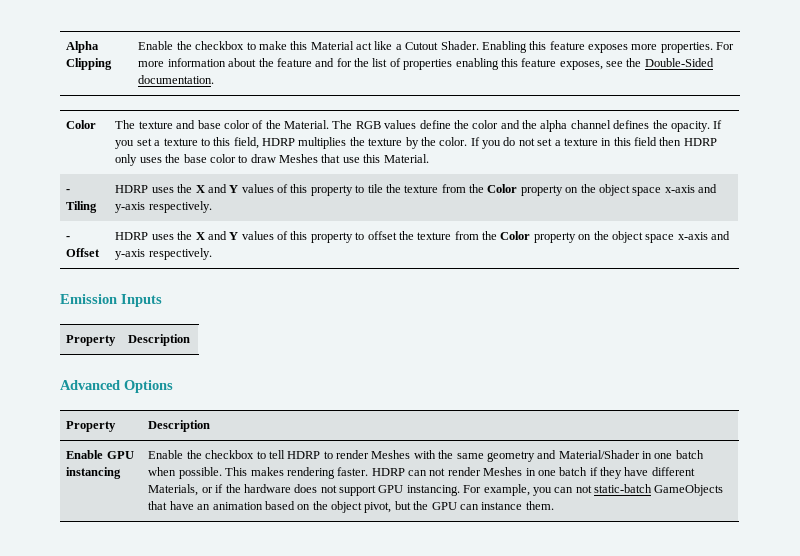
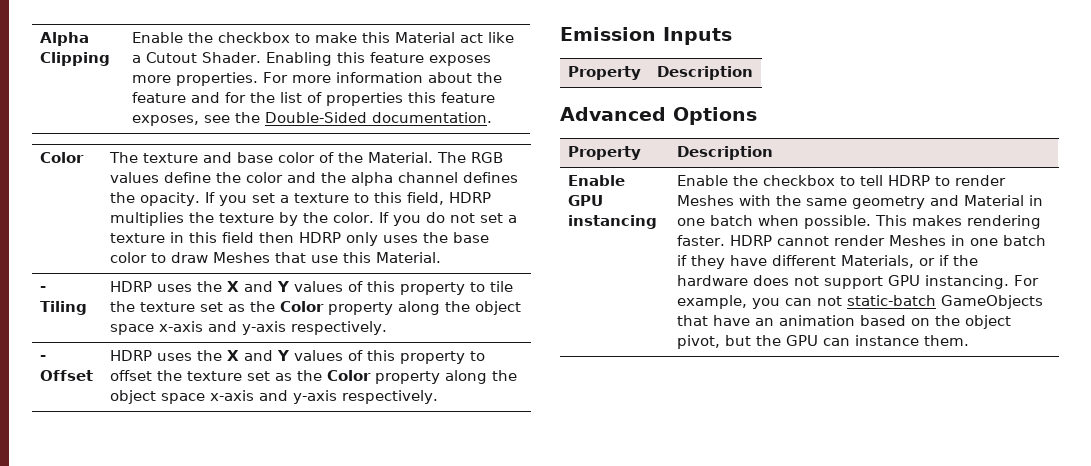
[455,58,499,70] enabling -> (403, 99) none
[441,184,579,196] from the Color property on -> [199,301,440,315] set as the Color property along
[454,231,592,243] from the Color property on -> [246,370,487,384] set as the Color property along
[558,450,640,459] Material/Shader -> [963,195,1024,206] Material
[408,468,446,476] can not -> [776,236,829,246] cannot

